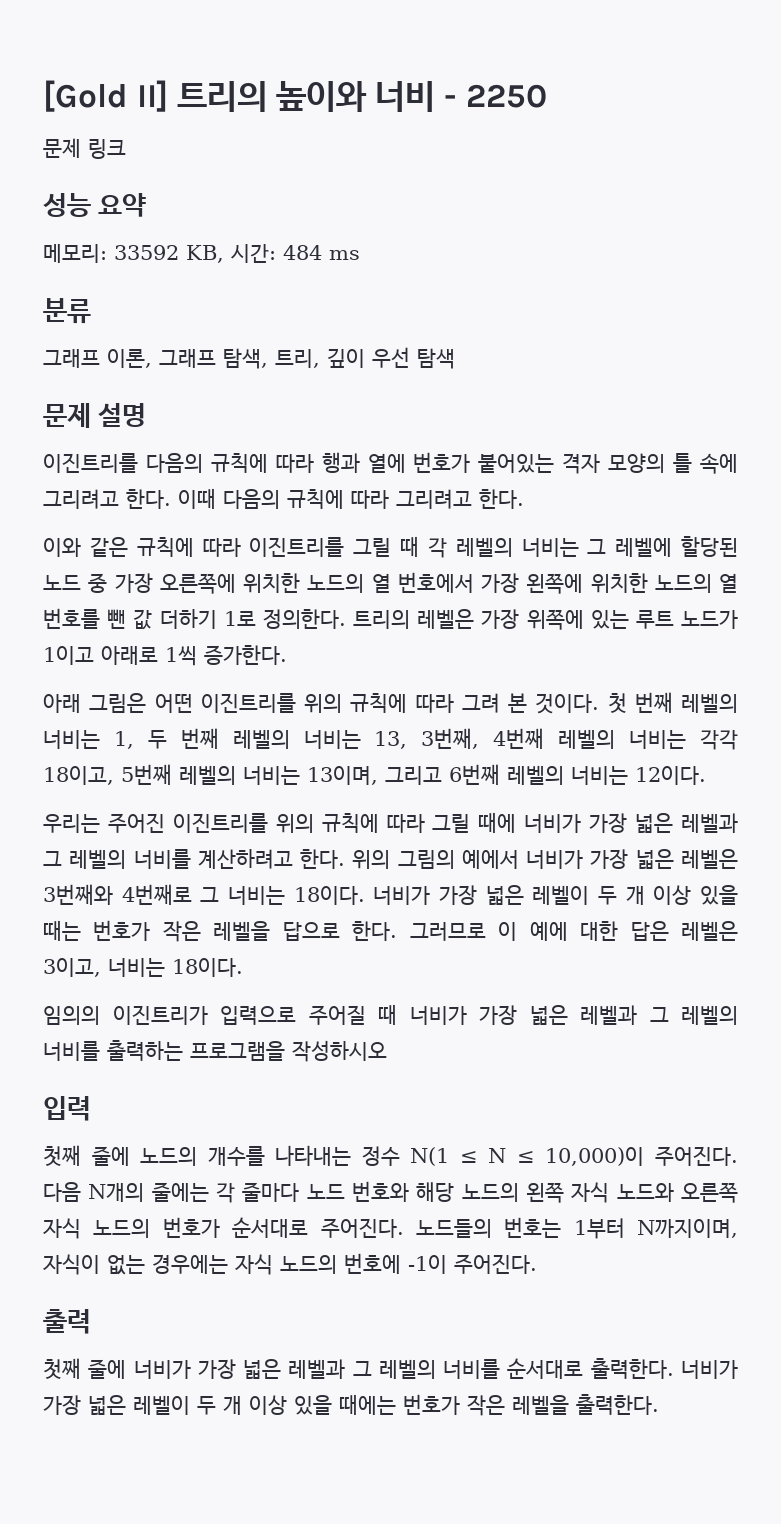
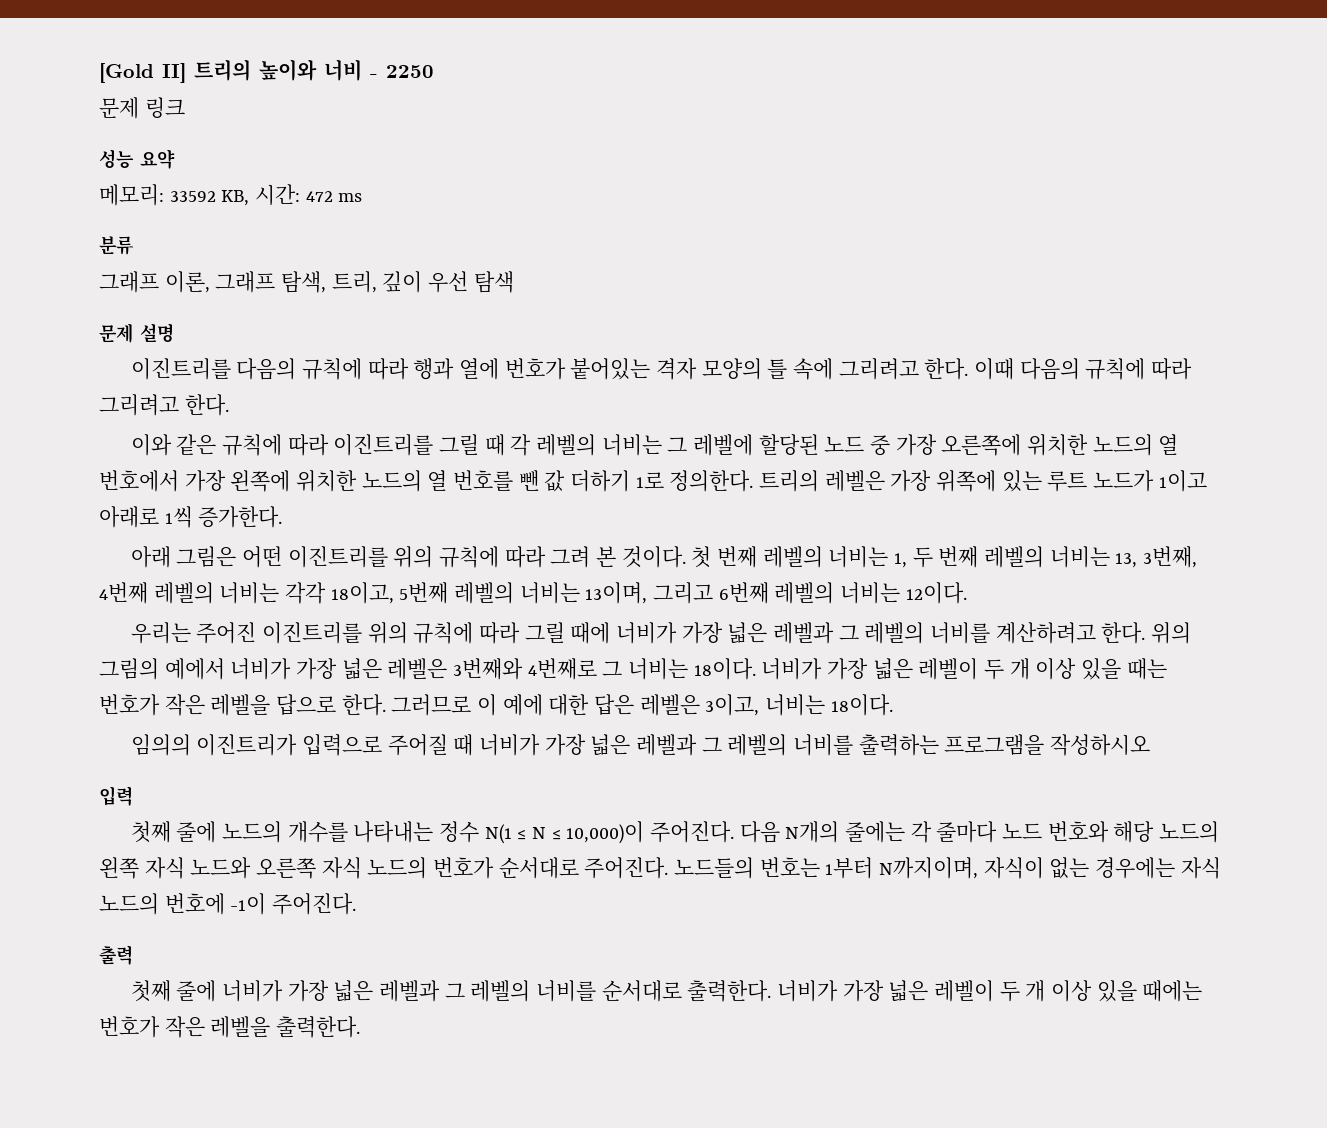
[283,245,322,260] 484 -> [305,191,333,202] 472

